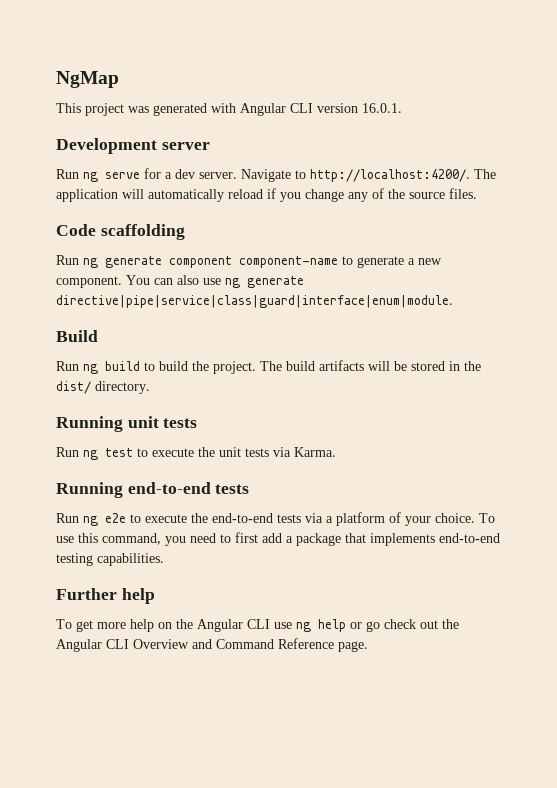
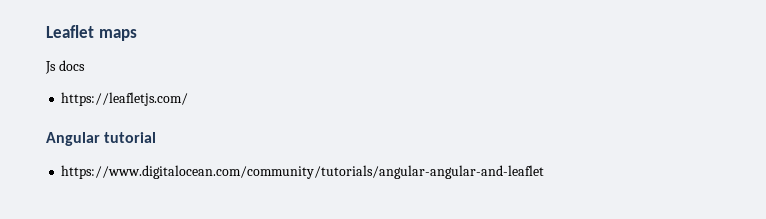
[56,71,119,88] [56,103,402,116] [56,138,210,154] [56,168,496,182] [56,188,477,202] [56,224,185,240] [56,255,442,268] [56,275,304,288] [56,295,453,308] [56,330,98,342] [56,360,481,374] [56,381,150,394] [56,416,198,432] [56,447,336,460] [56,482,250,498] [56,512,495,526] [56,532,500,546] [56,553,164,566] [56,588,155,604] [56,619,459,632] [56,638,368,652] NgMap // This project was generated with Angular CLI version 16.0.1. // Development server // Run ng serve for a dev server. Navigate to http://localhost:4200/. The application will automatically reload if you change any of the source files. // Code scaffolding // Run ng generate component component-name to generate a new component. You can also use ng generate directive|pipe|service|class|guard|interface|enum|module. // Build // Run ng build to build the project. The build artifacts will be stored in the dist/ directory. // Running unit tests // Run ng test to execute the unit tests via Karma. // Running end-to-end tests // Run ng e2e to execute the end-to-end tests via a platform of your choice. To use this command, you need to first add a package that implements end-to-end testing capabilities. // Further help // To get more help on the Angular CLI use ng help or go check out the Angular CLI Overview and Command Reference page. -> [46,25,137,41] [45,60,85,74] [61,92,189,106] [46,132,157,146] [61,165,545,179] Leaflet maps // Js docs // https://leafletjs.com/ // Angular tutorial // https://www.digitalocean.com/community/tutorials/angular-angular-and-leaflet

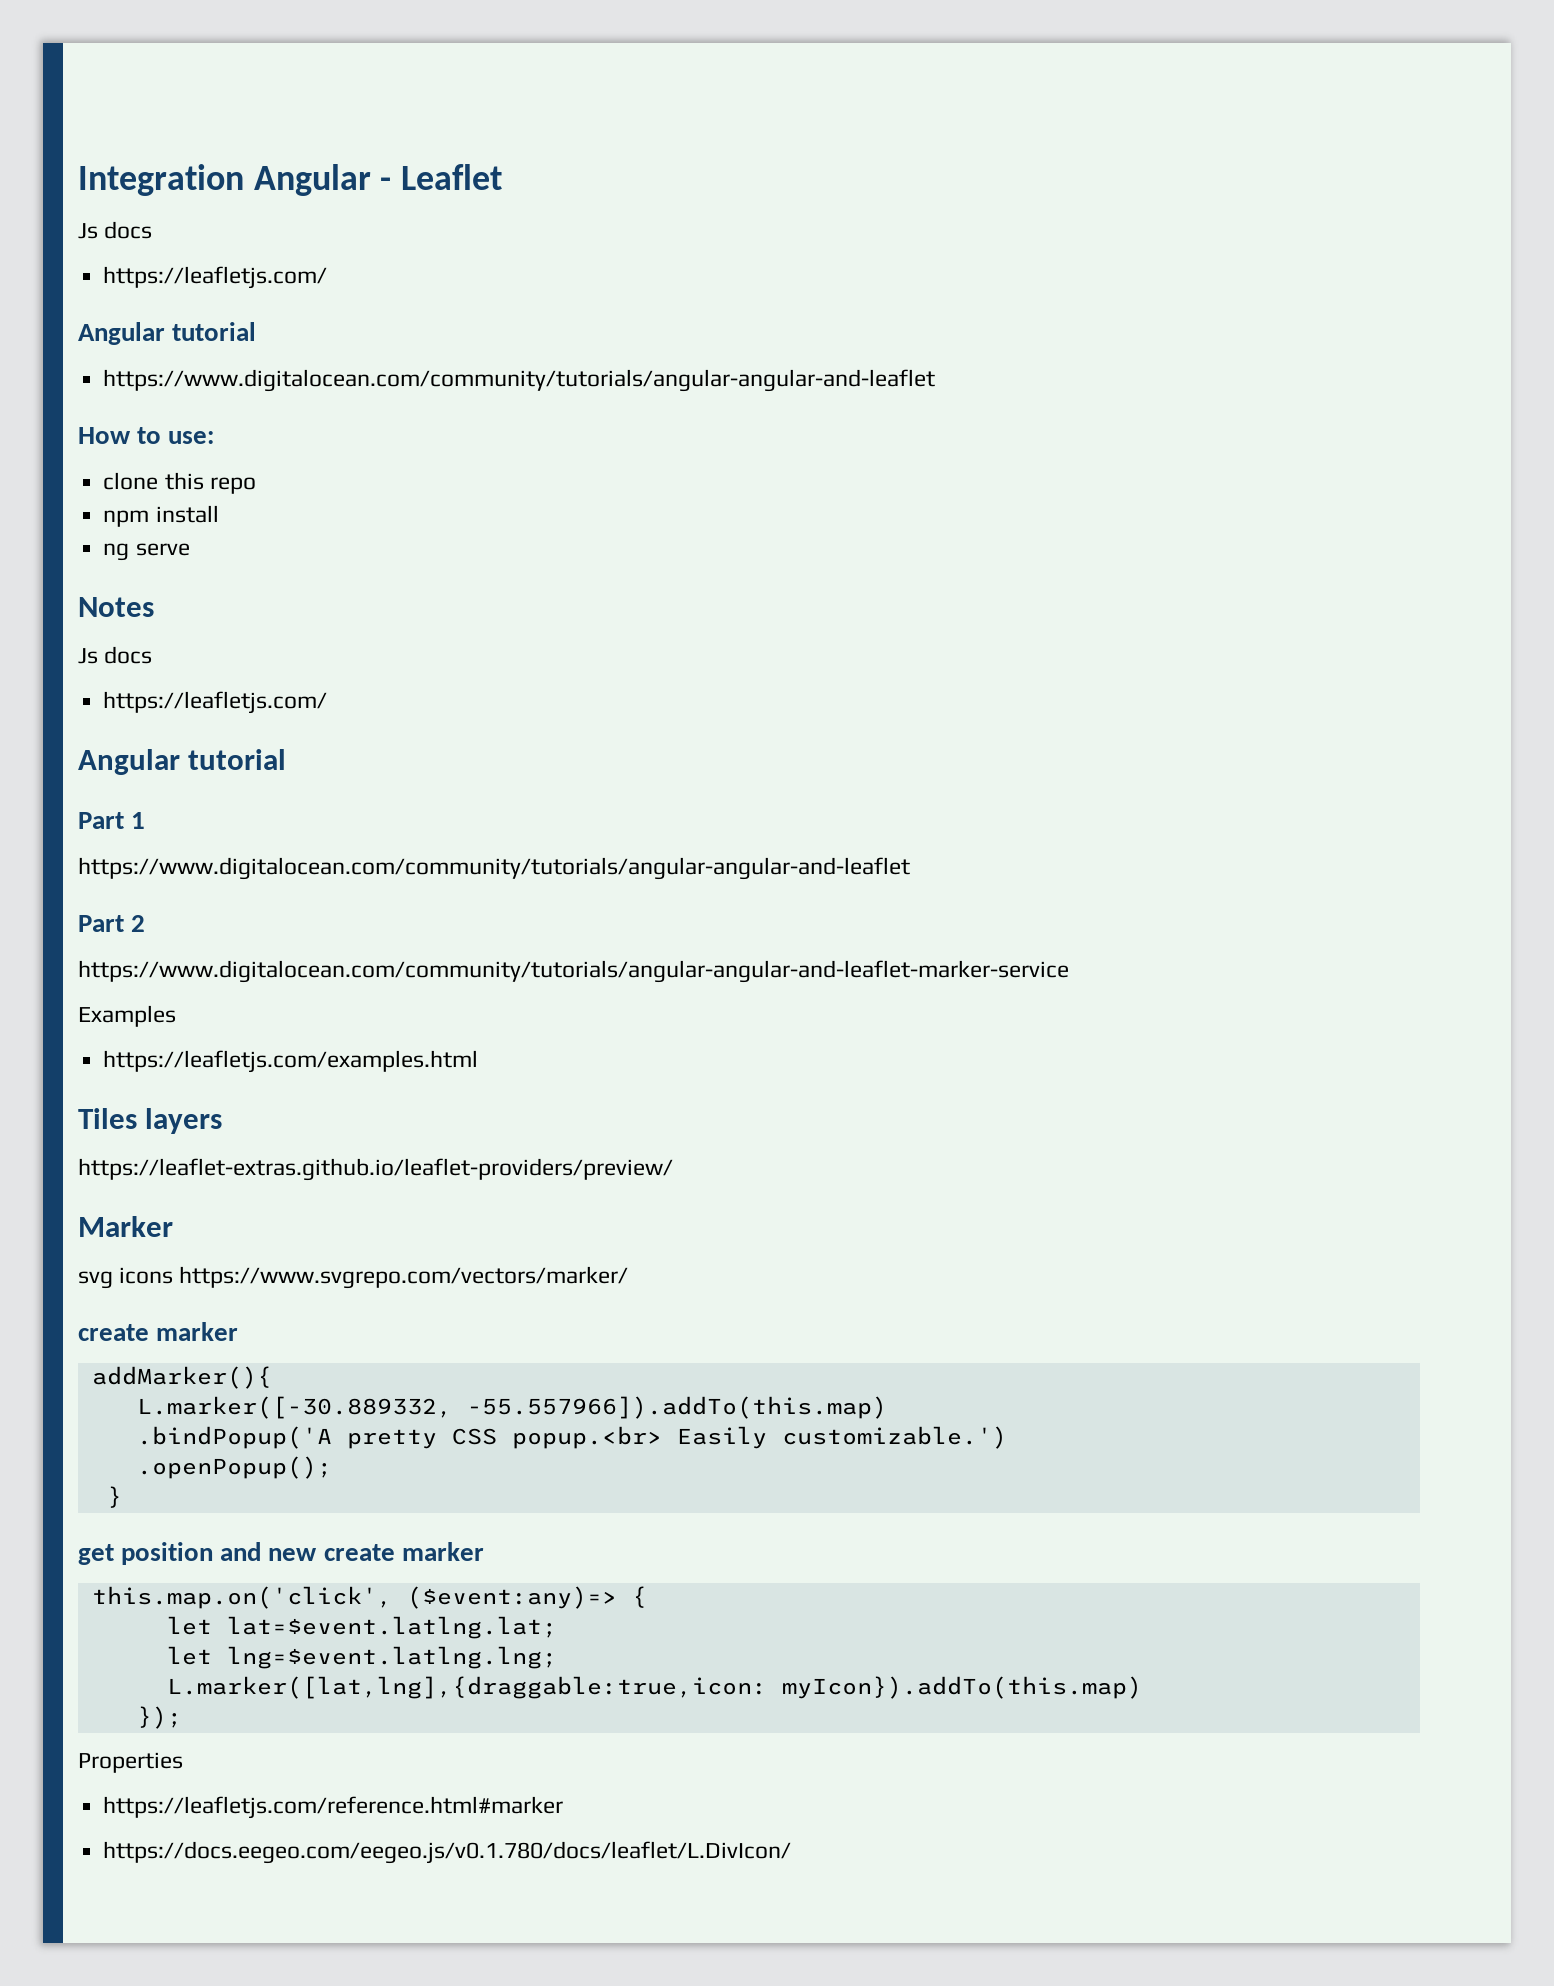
(46, 31) none -> [78,164,392,196] Integration Angular -
[98,29,137,41] maps -> (503, 177) none
(545, 172) none -> [78,427,215,444] [103,472,256,494] [103,505,219,527] [103,543,190,561] [78,597,154,617] [78,646,153,664] [103,691,328,714] [78,749,287,775] [78,812,146,829] [78,857,910,880] [78,915,146,932] [78,960,1069,983] [78,1005,176,1027] [103,1050,479,1073] [78,1108,223,1134] [78,1158,673,1181] [78,1216,173,1237] [78,1266,629,1289] [78,1322,239,1341] [91,1366,272,1389] [136,1396,887,1419] [136,1426,1007,1449] [136,1456,332,1479] [106,1486,122,1508] [78,1542,484,1565] [91,1586,647,1609] [166,1616,557,1639] [166,1646,557,1669] [166,1676,1142,1699] [136,1706,182,1729] [78,1752,183,1773] [103,1796,564,1819] [103,1841,792,1864] // How to use: // clone this repo // npm install // ng serve // Notes // Js docs // https://leafletjs.com/ // Angular tutorial // Part 1 // https://www.digitalocean.com/community/tutorials/angular-angular-and-leaflet // Part 2 // https://www.digitalocean.com/community/tutorials/angular-angular-and-leaflet-marker-service // Examples // https://leafletjs.com/examples.html // Tiles layers // https://leaflet-extras.github.io/leaflet-providers/preview/ // Marker // svg icons https://www.svgrepo.com/vectors/marker/ // create marker // addMarker(){ // L.marker([-30.889332, -55.557966]).addTo(this.map) // .bindPopup('A pretty CSS popup.<br> Easily customizable.') // .openPopup(); // } // get position and new create marker // this.map.on('click', ($event:any)=> { // let lat=$event.latlng.lat; // let lng=$event.latlng.lng; // L.marker([lat,lng],{draggable:true,icon: myIcon}).addTo(this.map) // }); // Properties // https://leafletjs.com/reference.html#marker // https://docs.eegeo.com/eegeo.js/v0.1.780/docs/leaflet/L.DivIcon/

